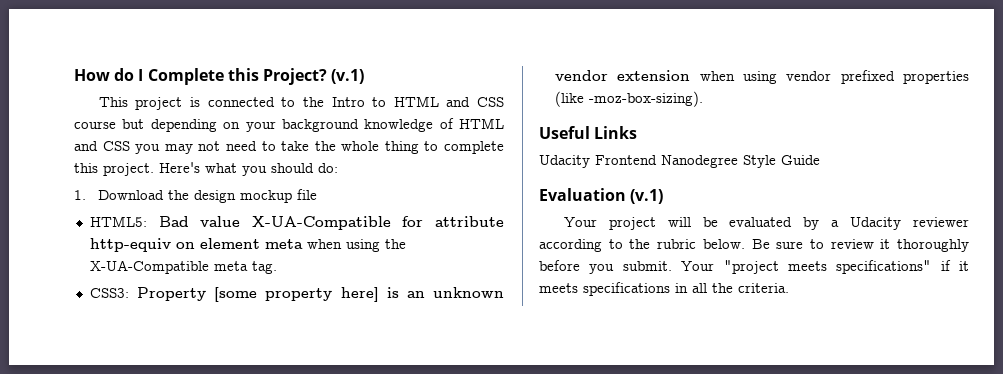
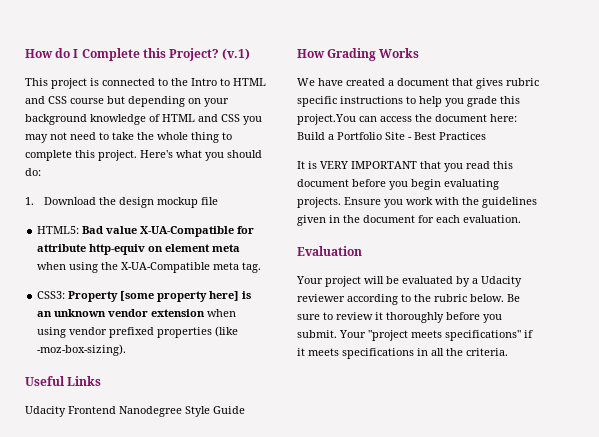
(820, 160) none -> [297,48,420,61] [297,78,539,89] [297,96,520,107] [297,114,517,125] [297,132,486,140] [297,161,513,172] [297,179,499,190] [297,197,537,208] [297,215,521,226] // How Grading Works // We have created a document that gives rubric specific instructions to help you grade this project.You can access the document here: Build a Portfolio Site - Best Practices // It is VERY IMPORTANT that you read this document before you begin evaluating projects. Ensure you work with the guidelines given in the document for each evaluation.
[630,189,664,204] (v.1) -> (362, 251) none

